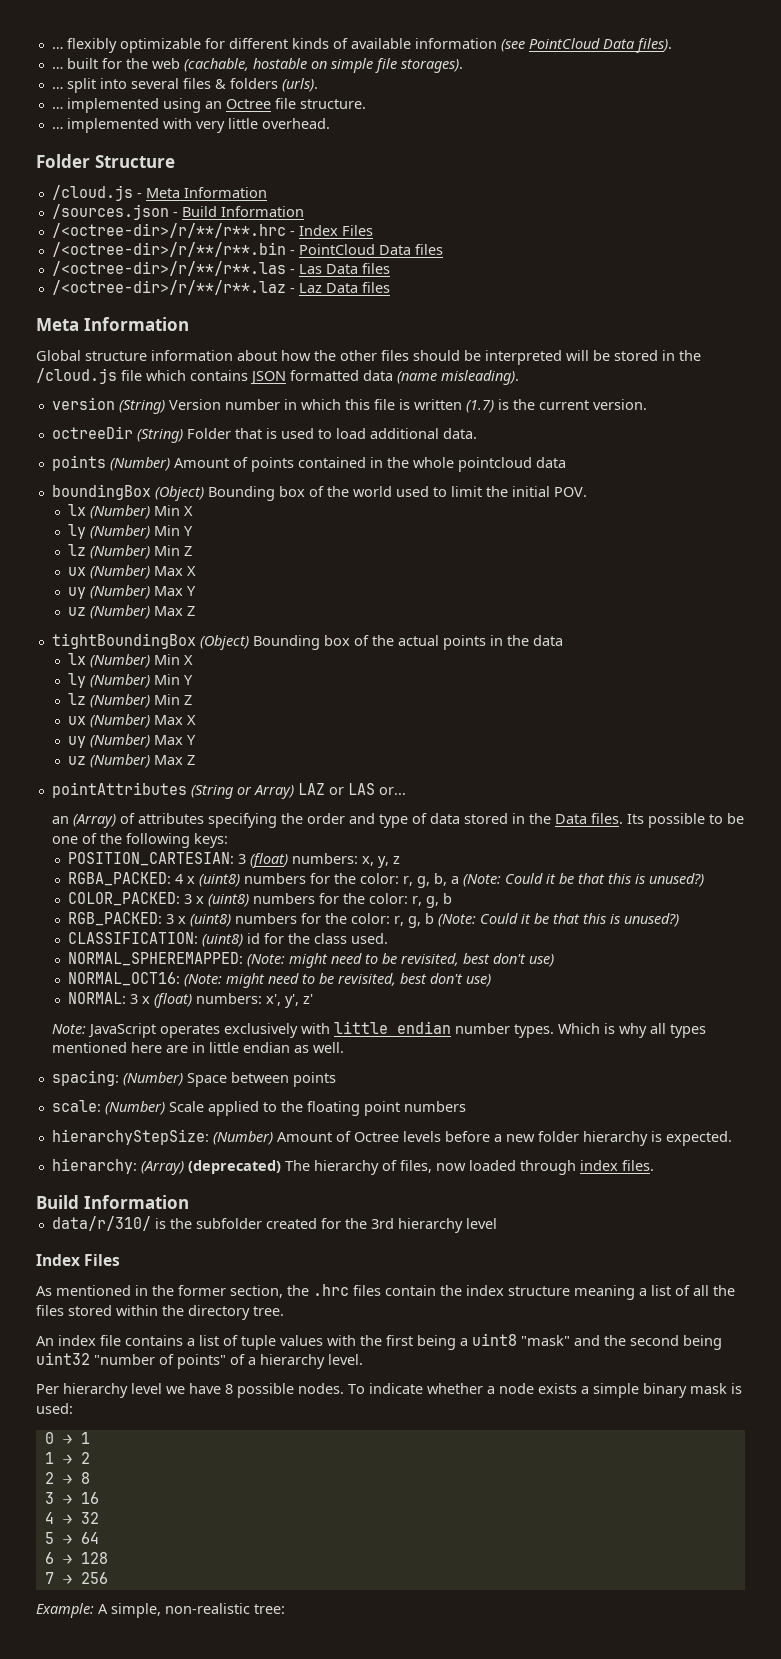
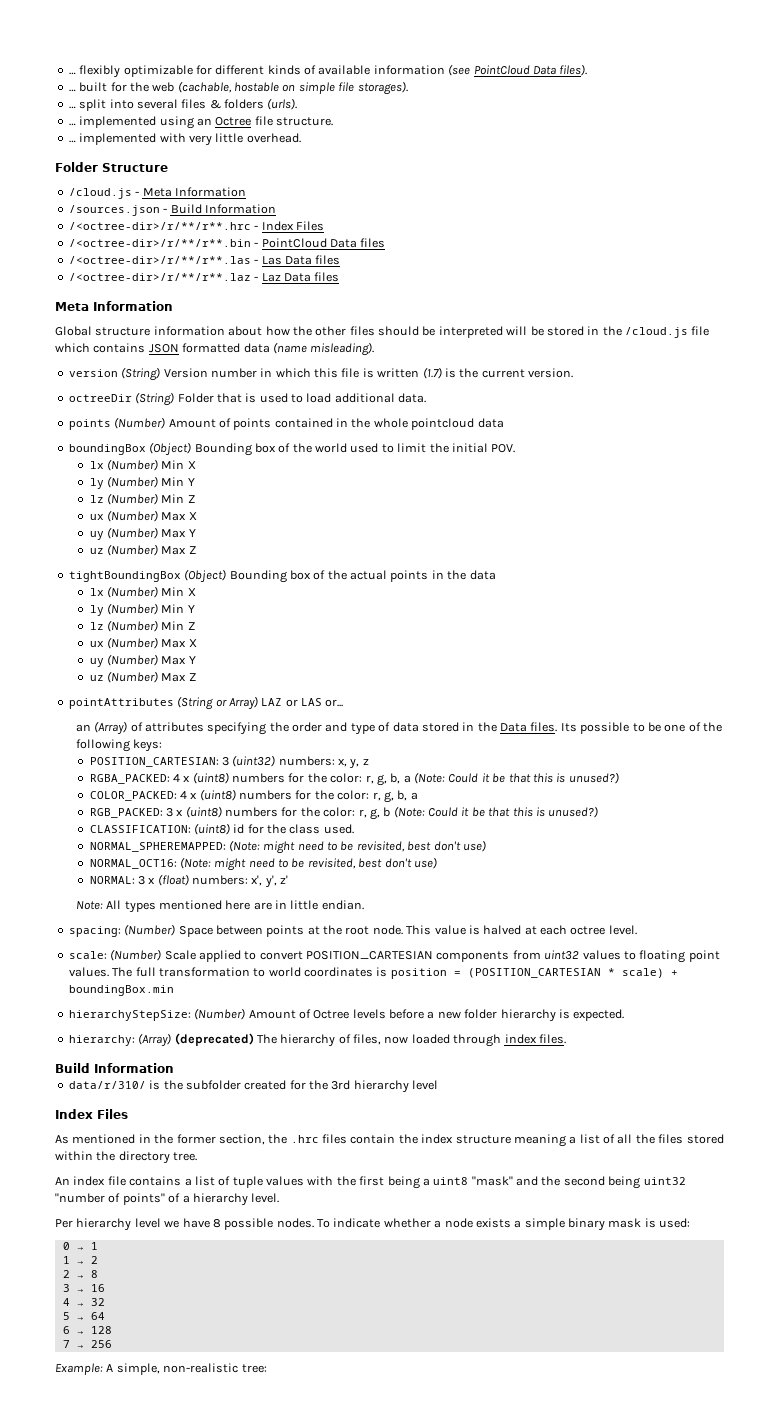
[250,853,289,868] (float) -> [232,755,276,767] (uint32)
[184,893,453,908] 3 x (uint8) numbers for the color: r, g, b -> [179,789,418,803] 4 x (uint8) numbers for the color: r, g, b, a
[88,1021,667,1038] JavaScript operates exclusively with little endian number types. Which is why all -> [106,900,122,909] All
[243,1042,345,1053] endian as well. -> [321,900,364,910] endian.
(336, 1079) none -> [307,925,637,935] at the root node. This value is halved at each octree level.
[280,1101,466,1116] the floating point numbers -> [259,950,720,963] [68,967,678,979] [68,985,174,996] convert POSITION_CARTESIAN components from uint32 values to floating point values. The full transformation to world coordinates is position = (POSITION_CARTESIAN * scale) + boundingBox.min

